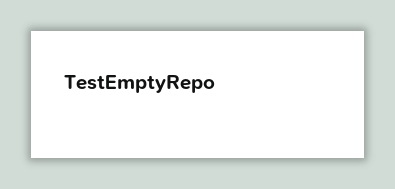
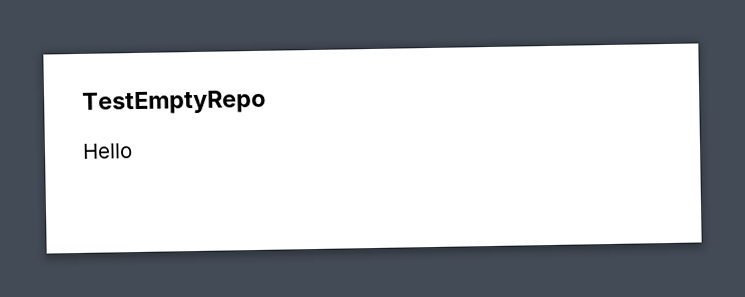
(215, 84) none -> [82,143,133,159] // Hello

